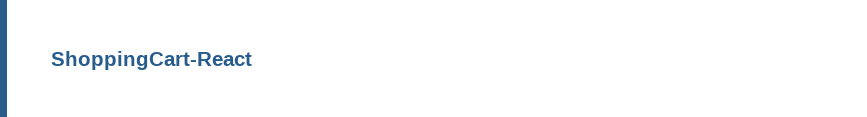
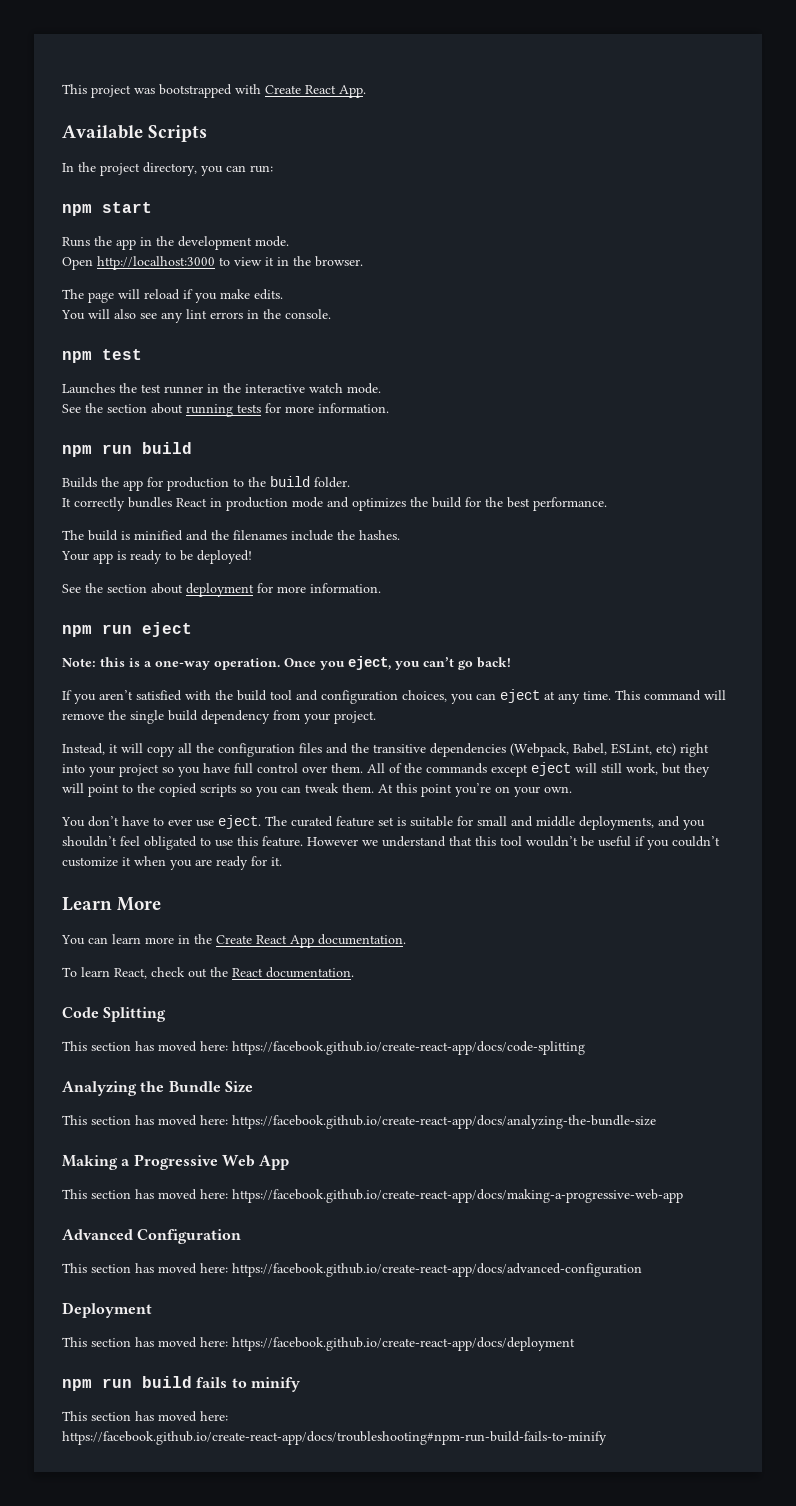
[51,51,252,70] ShoppingCart-React -> [62,84,366,98] [62,125,208,142] [62,162,273,176] [62,202,152,216] [62,236,289,250] [62,256,363,270] [62,289,283,303] [61,309,331,323] [62,349,142,363] [62,383,381,394] [62,403,389,417] [62,442,192,457] [62,476,350,491] [62,497,607,511] [62,530,400,541] [61,550,252,564] [62,583,381,597] [62,622,192,637] [62,656,511,670] [62,689,726,704] [62,710,376,724] [62,743,709,757] [62,762,710,777] [62,783,572,797] [61,815,705,830] [62,836,720,850] [62,856,282,870] [62,897,162,911] [61,934,406,948] [62,967,354,979] [62,1007,167,1022] [62,1041,585,1055] [62,1081,253,1096] [62,1115,656,1129] [62,1154,290,1170] [62,1189,683,1203] [62,1229,242,1244] [62,1263,642,1277] [62,1302,152,1318] [62,1337,575,1351] [62,1376,300,1392] [62,1411,228,1422] [62,1431,607,1445] This project was bootstrapped with Create React App. // Available Scripts // In the project directory, you can run: // npm start // Runs the app in the development mode. // Open http://localhost:3000 to view it in the browser. // The page will reload if you make edits. // You will also see any lint errors in the console. // npm test // Launches the test runner in the interactive watch mode. // See the section about running tests for more information. // npm run build // Builds the app for production to the build folder. // It correctly bundles React in production mode and optimizes the build for the best performance. // The build is minified and the filenames include the hashes. // Your app is ready to be deployed! // See the section about deployment for more information. // npm run eject // Note: this is a one-way operation. Once you eject, you can’t go back! // If you aren’t satisfied with the build tool and configuration choices, you can eject at any time. This command will remove the single build dependency from your project. // Instead, it will copy all the configuration files and the transitive dependencies (Webpack, Babel, ESLint, etc) right into your project so you have full control over them. All of the commands except eject will still work, but they will point to the copied scripts so you can tweak them. At this point you’re on your own. // You don’t have to ever use eject. The curated feature set is suitable for small and middle deployments, and you shouldn’t feel obligated to use this feature. However we understand that this tool wouldn’t be useful if you couldn’t customize it when you are ready for it. // Learn More // You can learn more in the Create React App documentation. // To learn React, check out the React documentation. // Code Splitting // This section has moved here: https://facebook.github.io/create-react-app/docs/code-splitting // Analyzing the Bundle Size // This section has moved here: https://facebook.github.io/create-react-app/docs/analyzing-the-bundle-size // Making a Progressive Web App // This section has moved here: https://facebook.github.io/create-react-app/docs/making-a-progressive-web-app // Advanced Configuration // This section has moved here: https://facebook.github.io/create-react-app/docs/advanced-configuration // Deployment // This section has moved here: https://facebook.github.io/create-react-app/docs/deployment // npm run build fails to minify // This section has moved here: https://facebook.github.io/create-react-app/docs/troubleshooting#npm-run-build-fails-to-minify

